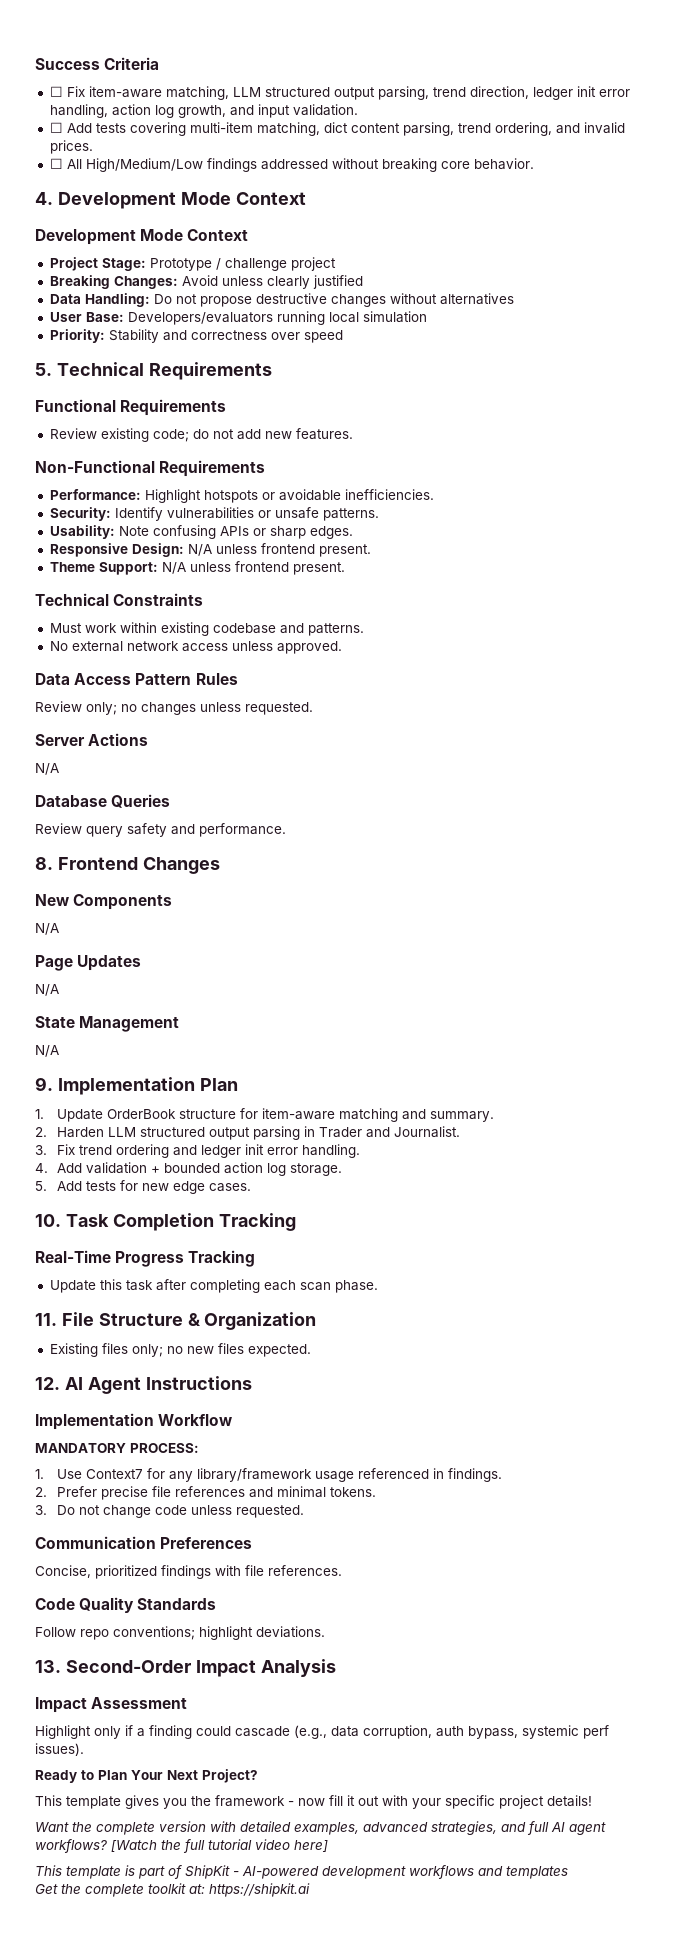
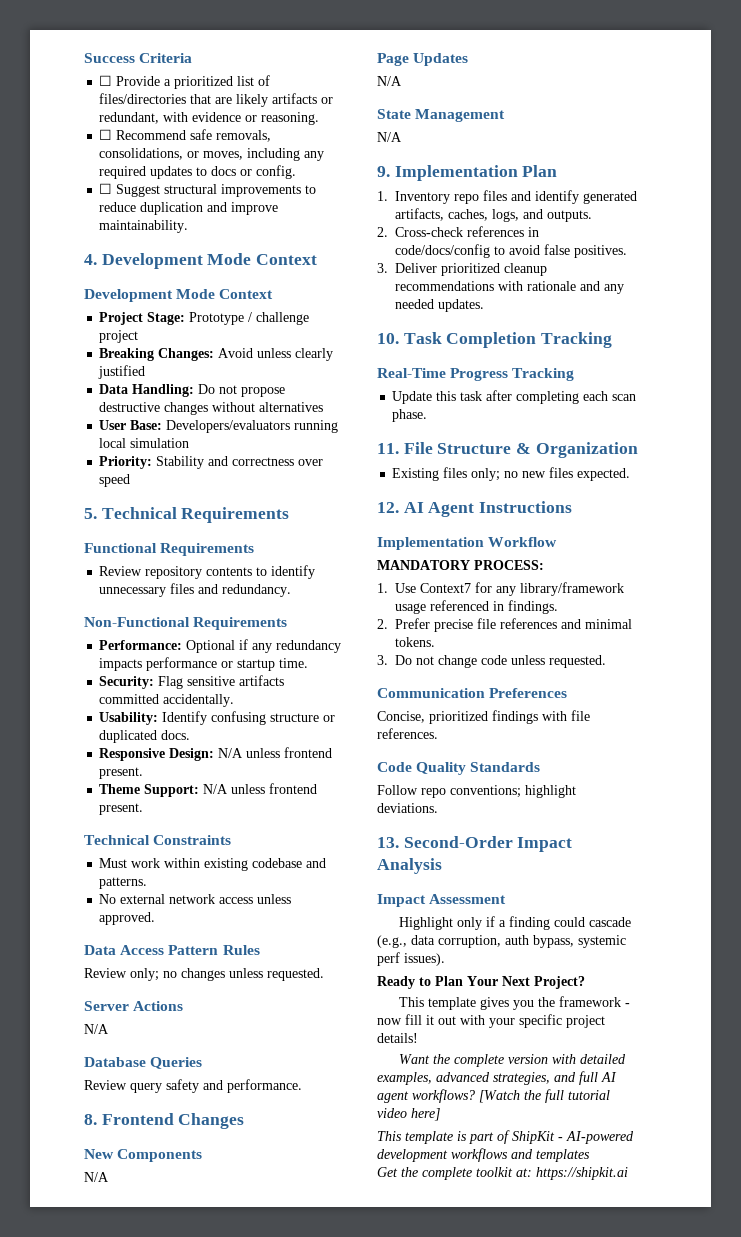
[66,86,630,100] [49,104,358,118] [49,122,625,136] [49,140,93,154] [49,158,534,172] Fix item-aware matching, LLM structured output parsing, trend direction, ledger init error handling, action log growth, and input validation. // ☐ Add tests covering multi-item matching, dict content parsing, trend ordering, and invalid prices. // ☐ All High/Medium/Low findings addressed without breaking core behavior. -> [116,75,271,89] [99,93,334,107] [99,112,320,125] [99,129,272,142] [99,148,325,161] [99,165,297,179] [99,183,317,197] [99,202,279,215] [99,220,189,233] Provide a prioritized list of files/directories that are likely artifacts or redundant, with evidence or reasoning. // ☐ Recommend safe removals, consolidations, or moves, including any required updates to docs or config. // ☐ Suggest structural improvements to reduce duplication and improve maintainability.
[100,428,353,442] [35,460,266,477] [49,489,434,503] [49,507,379,521] [49,525,353,539] existing code; do not add new features. // Non-Functional Requirements // Performance: Highlight hotspots or avoidable inefficiencies. // Security: Identify vulnerabilities or unsafe patterns. // Usability: Note confusing APIs or sharp edges. -> [145,565,316,579] [99,583,292,597] [84,617,288,630] [99,639,342,653] [99,657,309,671] [99,675,285,689] [99,694,235,707] [99,711,336,725] [99,730,191,743] repository contents to identify unnecessary files and redundancy. // Non-Functional Requirements // Performance: Optional if any redundancy impacts performance or startup time. // Security: Flag sensitive artifacts committed accidentally. // Usability: Identify confusing structure or duplicated docs.
[57,1108,495,1122] [35,1126,461,1140] [35,1144,361,1158] [35,1162,343,1176] [35,1180,252,1194] Update OrderBook structure for item-aware matching and summary. // 2. Harden LLM structured output parsing in Trader and Journalist. // 3. Fix trend ordering and ledger init error handling. // 4. Add validation + bounded action log storage. // 5. Add tests for new edge cases. -> [395,190,638,204] [395,208,593,222] [377,226,540,237] [395,244,628,258] [377,263,548,276] [395,281,625,294] [395,299,485,312] Inventory repo files and identify generated artifacts, caches, logs, and outputs. // 2. Cross-check references in code/docs/config to avoid false positives. // 3. Deliver prioritized cleanup recommendations with rationale and any needed updates.

